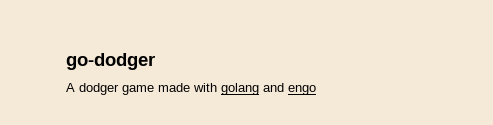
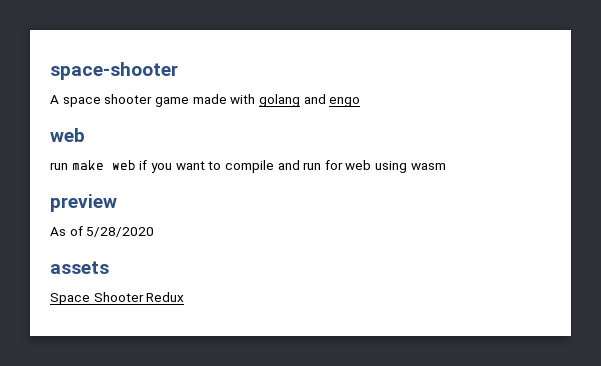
[66,53,155,70] go-dodger -> [50,62,178,80] space-shooter
[79,83,119,95] dodger -> [62,94,153,107] space shooter
(316, 90) none -> [50,128,85,142] [50,160,446,173] [50,194,117,212] [50,226,155,237] [50,261,109,274] [50,292,185,305] // web // run make web if you want to compile and run for web using wasm // preview // As of 5/28/2020 // assets // Space Shooter Redux

